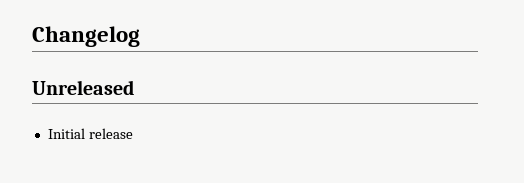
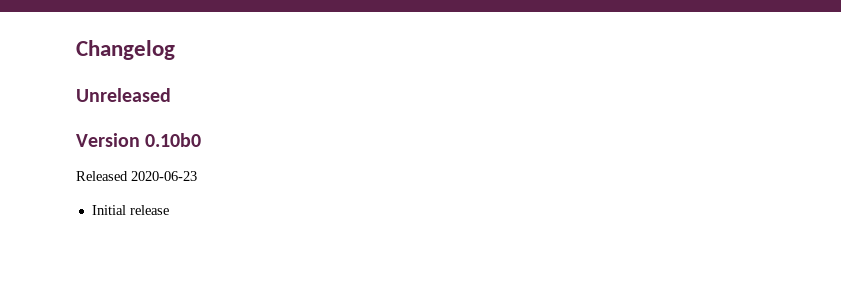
(134, 87) none -> [76,133,202,147] [76,171,197,181] // Version 0.10b0 // Released 2020-06-23

